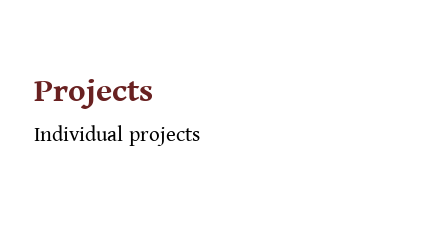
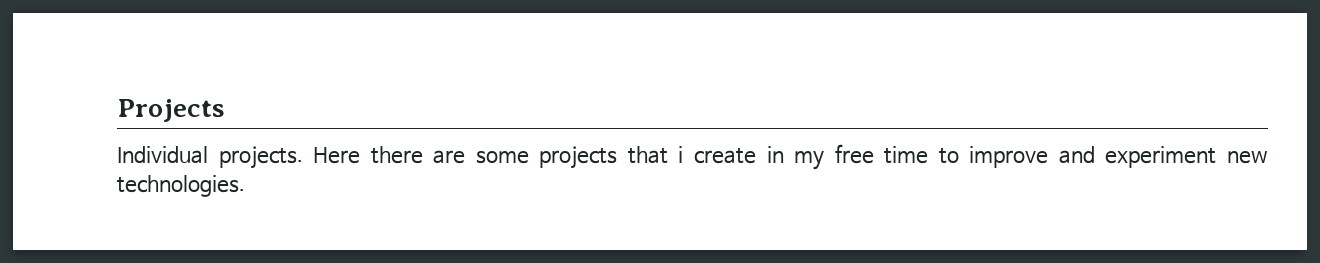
[128,127,200,146] projects -> [218,144,1268,170] [117,175,245,197] projects. Here there are some projects that i create in my free time to improve and experiment new technologies.

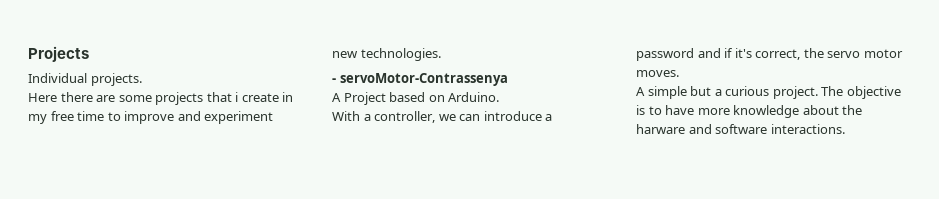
(303, 157) none -> (142, 79) //
(245, 186) none -> [332,73,508,86] [332,92,500,105] [332,111,553,123] [636,48,903,61] [636,70,679,77] [636,86,901,99] [636,105,863,118] [636,124,845,134] // - servoMotor-Contrassenya // A Project based on Arduino. // With a controller, we can introduce a password and if it's correct, the servo motor moves. // A simple but a curious project. The objective is to have more knowledge about the harware and software interactions.

